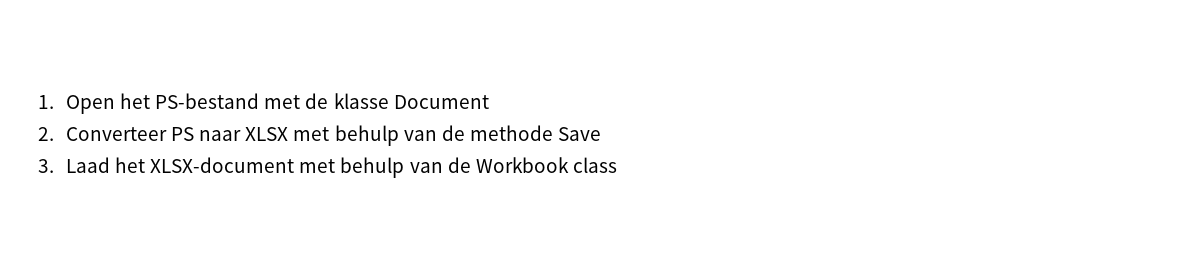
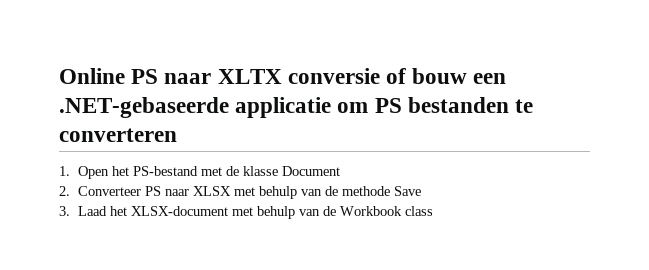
(38, 102) none -> [59,68,507,84] [59,97,534,118] [59,128,177,142] Online PS naar XLTX conversie of bouw een .NET-gebaseerde applicatie om PS bestanden te converteren //

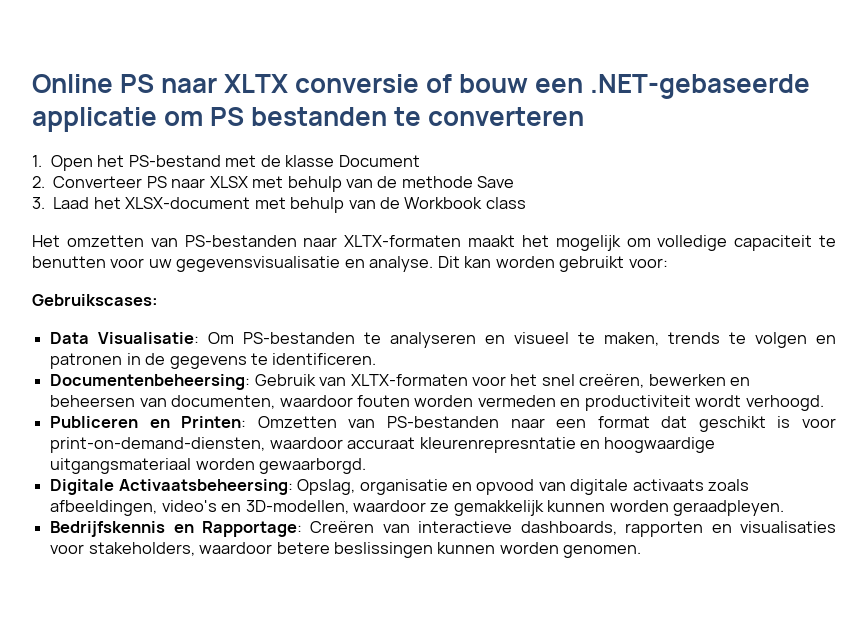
(433, 211) none -> [32,235,837,251] [32,256,668,272] [32,294,158,306] [50,332,837,348] [50,353,377,369] [50,374,751,390] [50,395,824,411] [50,416,836,432] [50,437,716,453] [50,458,367,474] [50,479,750,495] [50,500,785,516] [50,521,837,537] [50,542,642,558] // Het omzetten van PS-bestanden naar XLTX-formaten maakt het mogelijk om volledige capaciteit te benutten voor uw gegevensvisualisatie en analyse. Dit kan worden gebruikt voor: // Gebruikscases: // Data Visualisatie: Om PS-bestanden te analyseren en visueel te maken, trends te volgen en patronen in de gegevens te identificeren. // Documentenbeheersing: Gebruik van XLTX-formaten voor het snel creëren, bewerken en beheersen van documenten, waardoor fouten worden vermeden en productiviteit wordt verhoogd. // Publiceren en Printen: Omzetten van PS-bestanden naar een format dat geschikt is voor print-on-demand-diensten, waardoor accuraat kleurenrepresntatie en hoogwaardige uitgangsmateriaal worden gewaarborgd. // Digitale Activaatsbeheersing: Opslag, organisatie en opvood van digitale activaats zoals afbeeldingen, video's en 3D-modellen, waardoor ze gemakkelijk kunnen worden geraadpleyen. // Bedrijfskennis en Rapportage: Creëren van interactieve dashboards, rapporten en visualisaties voor stakeholders, waardoor betere beslissingen kunnen worden genomen.

